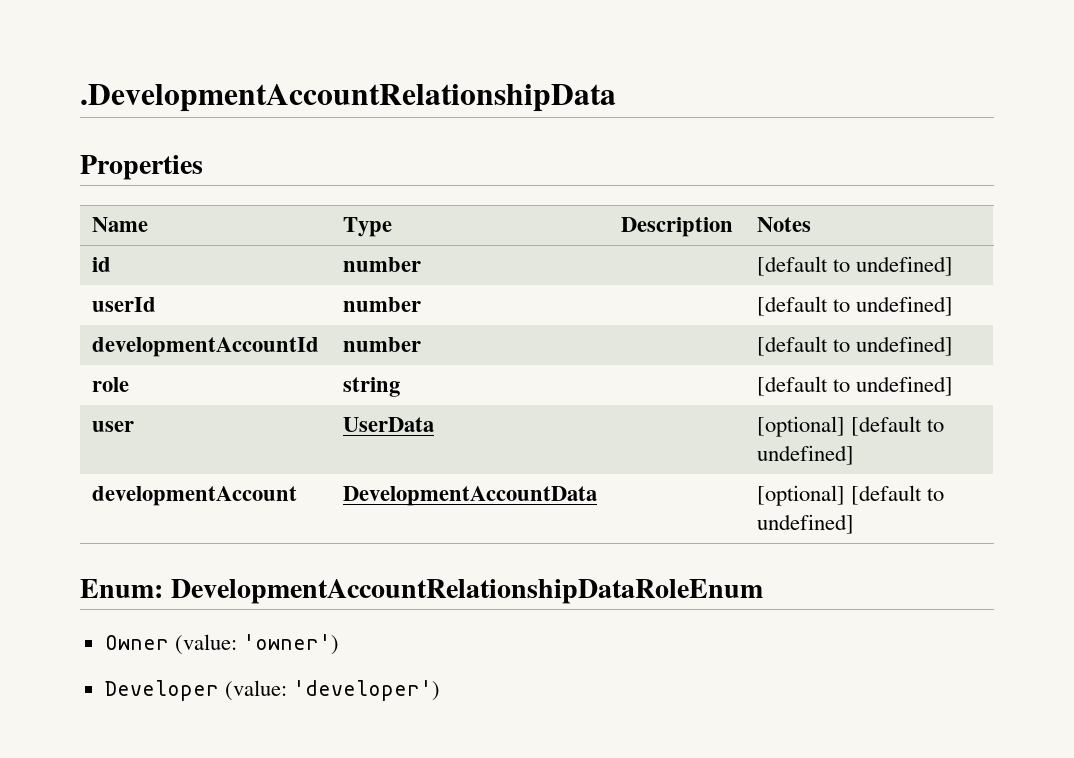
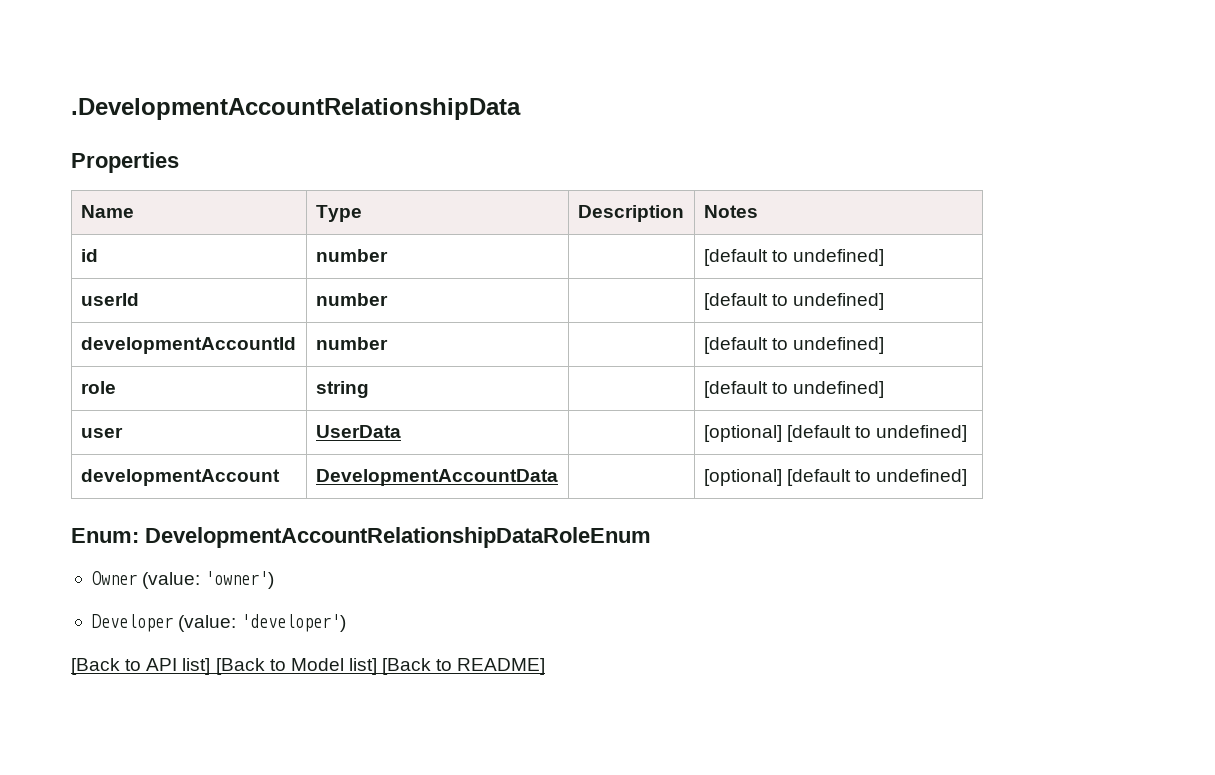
(440, 690) none -> [71,658,546,675] // [Back to API list] [Back to Model list] [Back to README]

